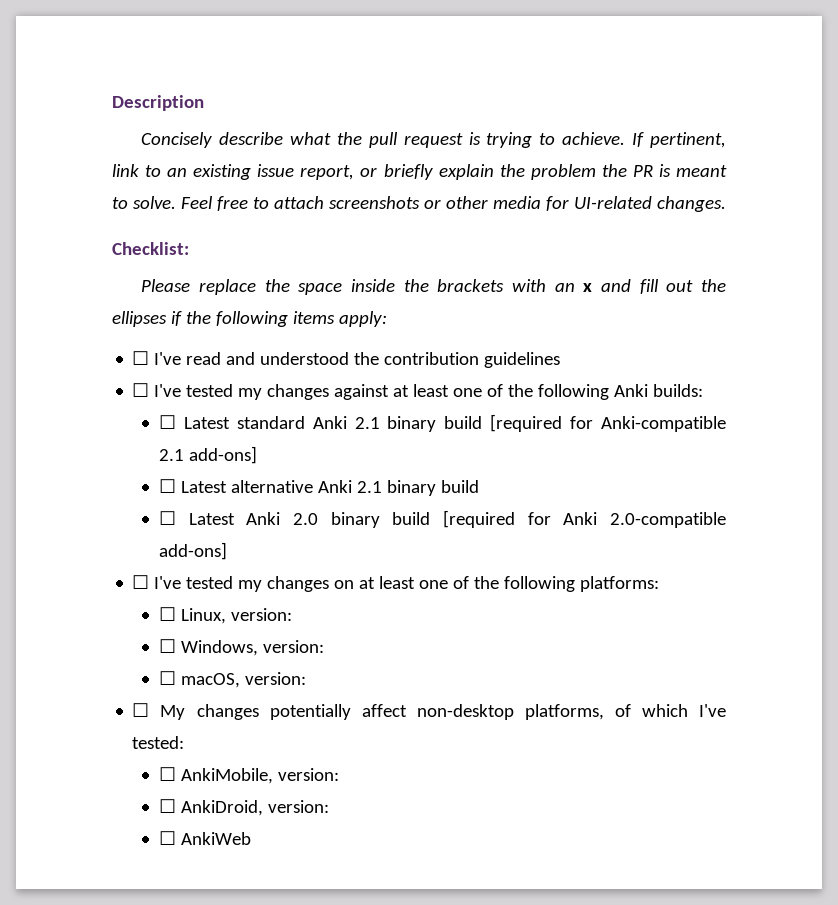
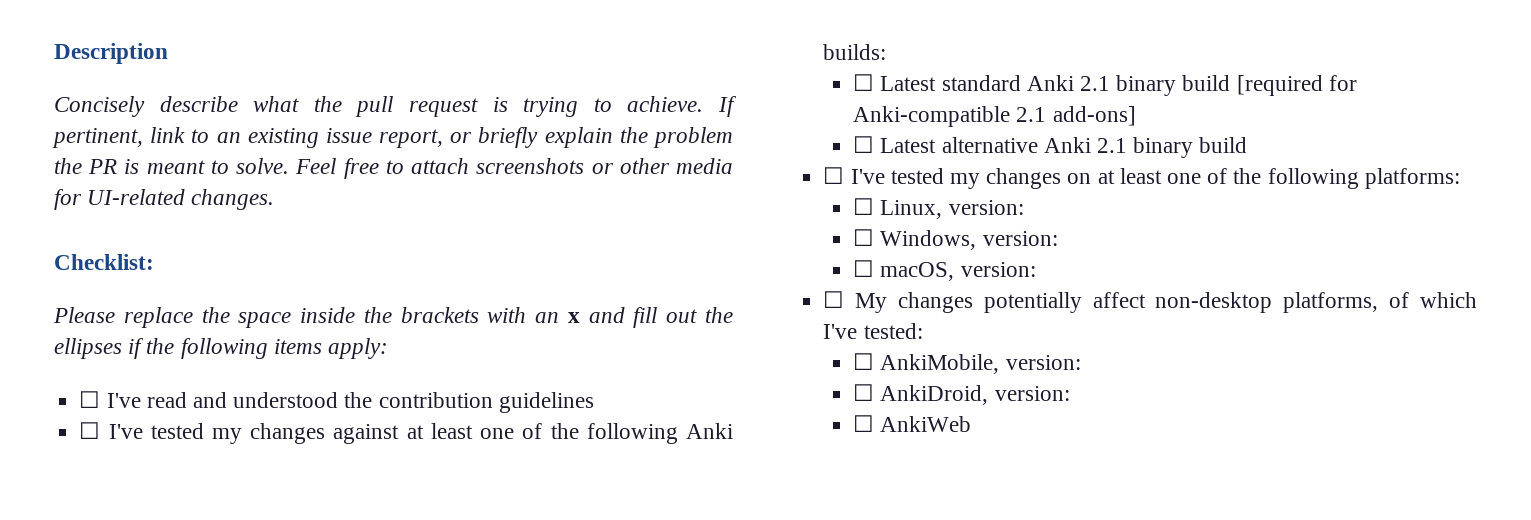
[158,510,726,528] [158,542,227,560] // ☐ Latest Anki 2.0 binary build [required for Anki 2.0-compatible add-ons] -> (1248, 145) none

